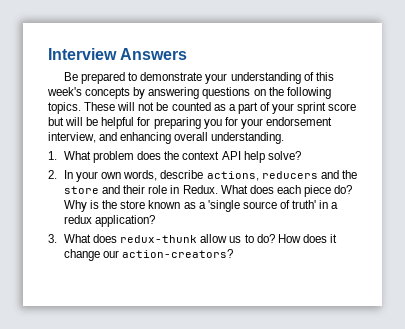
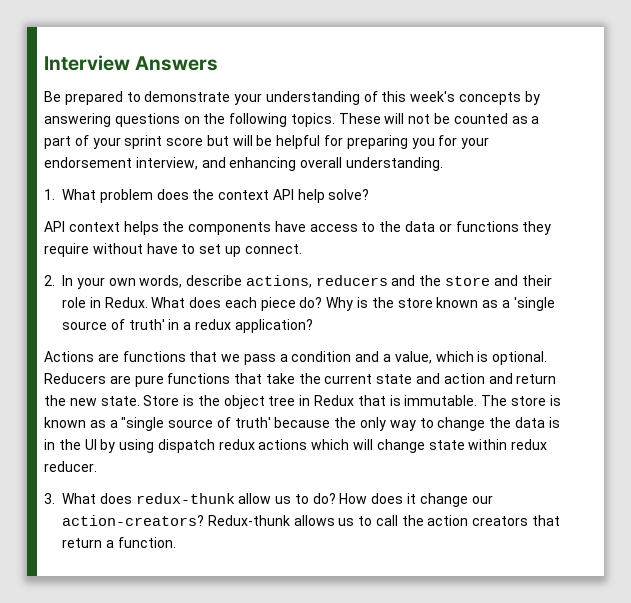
(301, 155) none -> [44,221,552,235] [44,243,302,257] // API context helps the components have access to the data or functions they require without have to set up connect.
(156, 221) none -> [44,351,548,365] [44,373,557,387] [44,395,561,409] [44,417,560,431] [44,439,548,453] [44,461,97,472] // Actions are functions that we pass a condition and a value, which is optional. Reducers are pure functions that take the current state and action and return the new state. Store is the object tree in Redux that is immutable. The store is known as a "single source of truth' because the only way to change the data is in the UI by using dispatch redux actions which will change state within redux reducer.
(234, 253) none -> [207,515,561,526] [62,537,176,548] Redux-thunk allows us to call the action creators that return a function.

